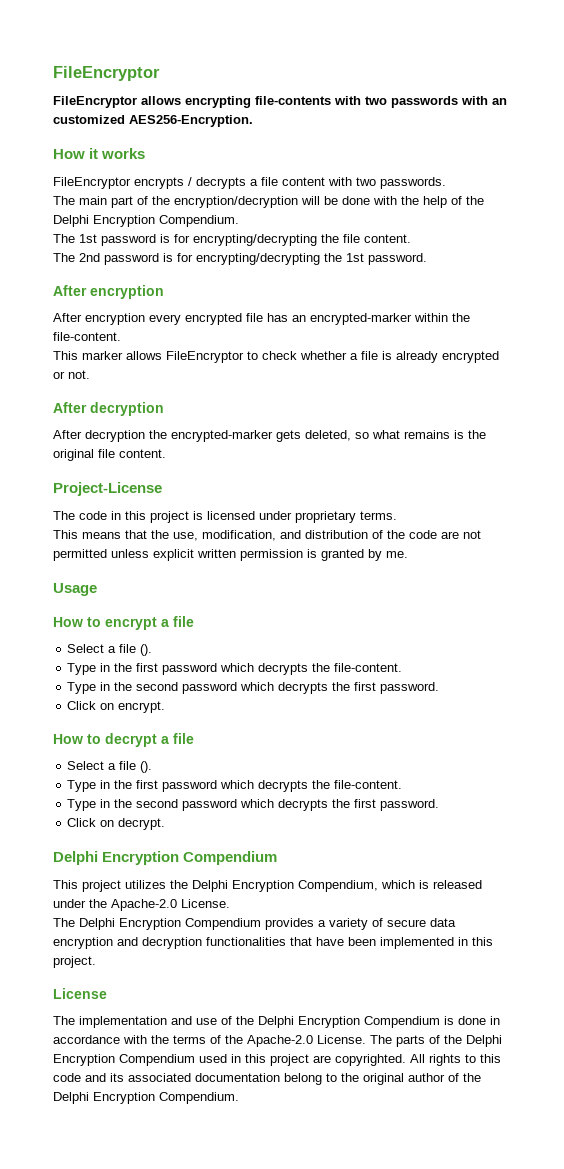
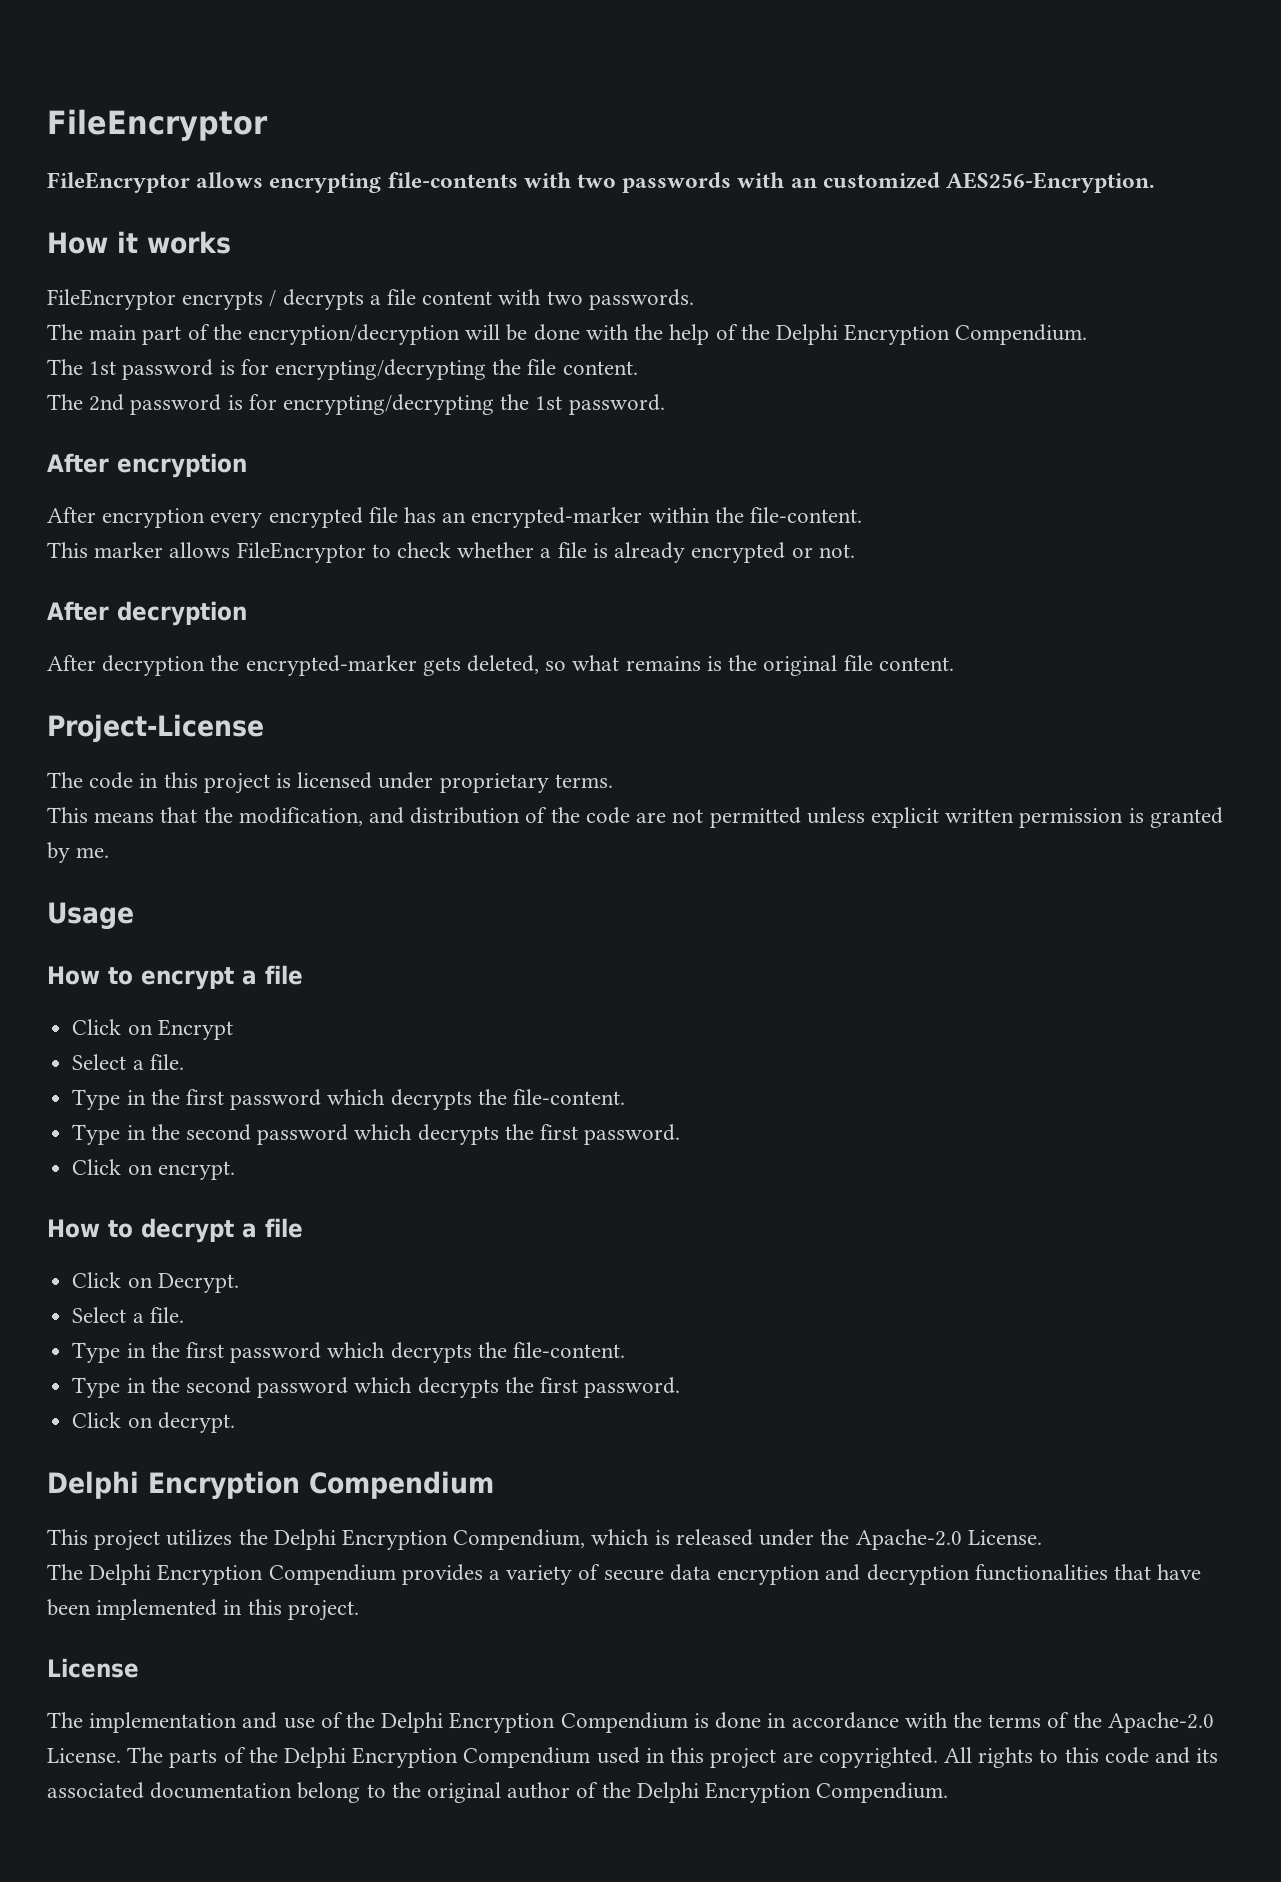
[173,532,198,541] use, -> (233, 815) none
[67,644,153,656] // Select a file (). -> [72,1019,233,1040] [72,1054,184,1070] // Click on Encrypt // Select a file.
[67,761,153,773] // Select a file (). -> [72,1272,239,1293] [72,1307,184,1323] // Click on Decrypt. // Select a file.

